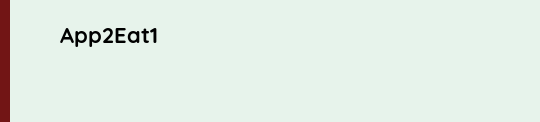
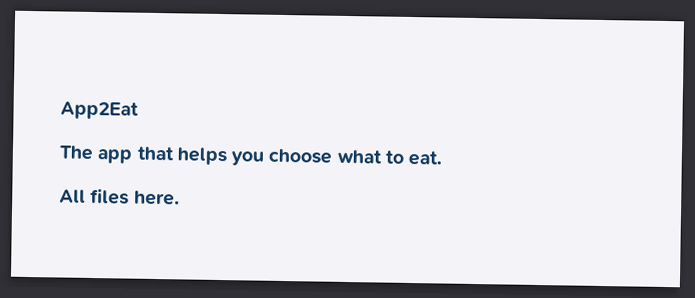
[60,27,158,47] App2Eat1 -> [60,101,139,120] [59,145,443,166] [59,188,180,206] App2Eat // The app that helps you choose what to eat. // All files here.

